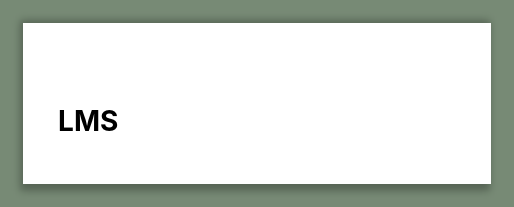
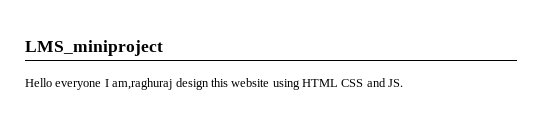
[58,110,118,131] LMS -> [25,40,163,56] [25,78,404,90] LMS_miniproject // Hello everyone I am,raghuraj design this website using HTML CSS and JS.

